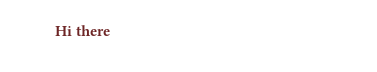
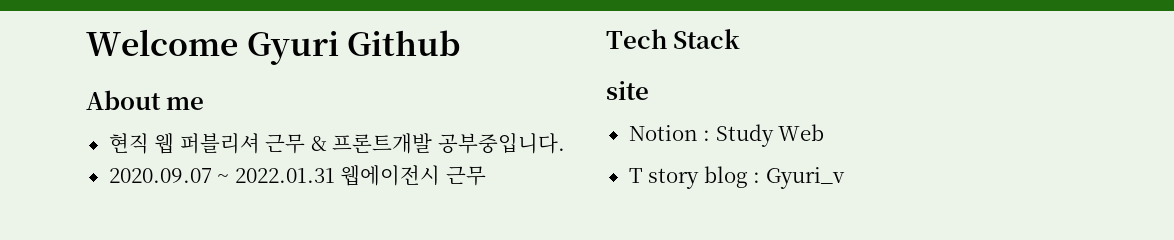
[55,25,111,36] Hi there -> [86,29,462,65] [86,90,205,110] [108,133,565,154] [108,165,486,186] [606,29,741,49] [606,81,649,100] [628,124,825,147] [628,166,845,189] Welcome Gyuri Github // About me // 현직 웹 퍼블리셔 근무 & 프론트개발 공부중입니다. // 2020.09.07 ~ 2022.01.31 웹에이전시 근무 // Tech Stack // site // Notion : Study Web // T story blog : Gyuri_v

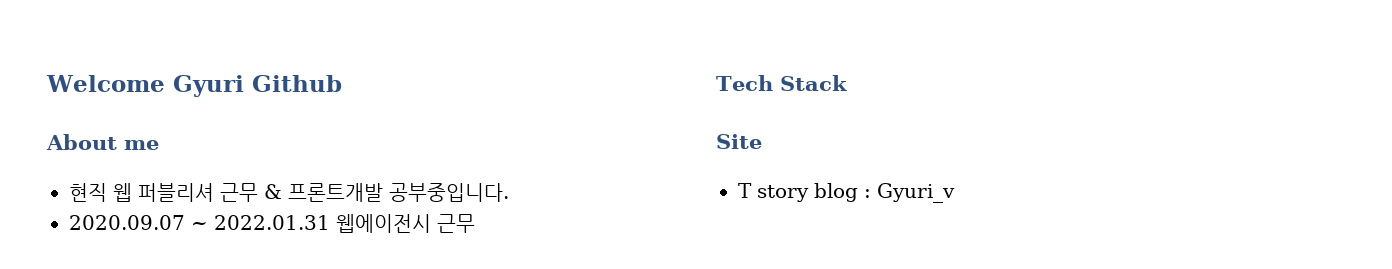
[606,81,649,100] [628,124,825,147] site // Notion : Study Web -> [716,134,762,149] Site

